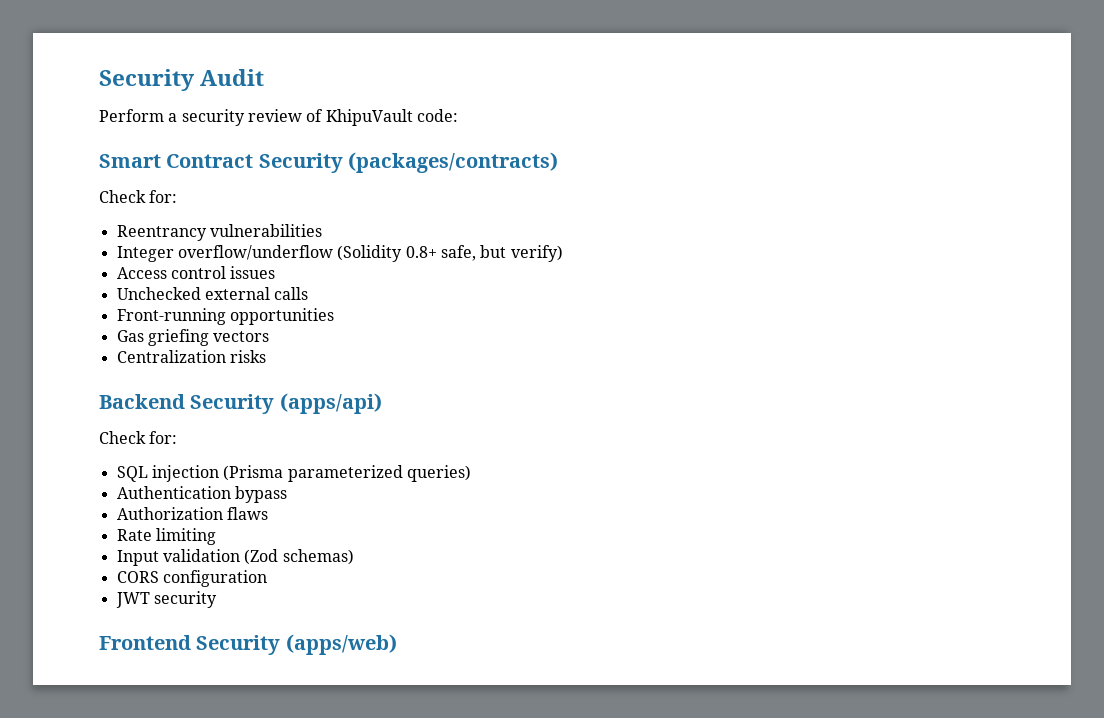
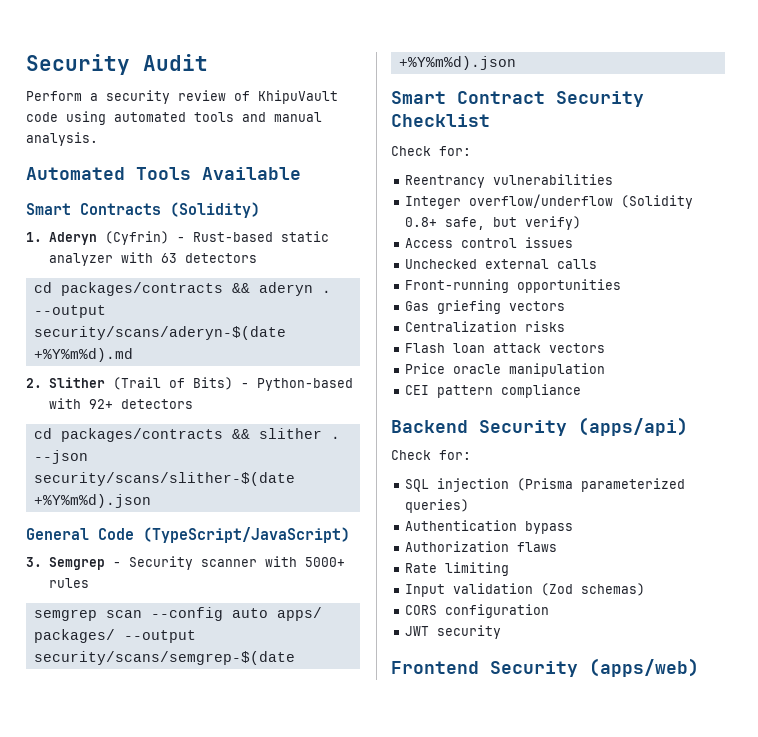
[416,109,458,122] code: -> [26,111,322,125] [26,132,98,146] [26,167,301,180] [26,202,260,218] [26,231,329,245] [48,252,257,266] [33,282,331,296] [33,305,106,318] [33,326,286,340] [33,348,133,362] [26,377,353,391] [48,398,193,409] [33,428,340,442] [33,450,88,464] [33,472,295,486] [33,494,151,508] [26,527,350,543] [26,556,345,570] [48,578,89,588] [33,607,322,621] [33,629,196,643] [33,651,295,665] [398,56,516,70] code using automated tools and manual analysis. // Automated Tools Available // Smart Contracts (Solidity) // 1. Aderyn (Cyfrin) - Rust-based static analyzer with 63 detectors // cd packages/contracts && aderyn . --output security/scans/aderyn-$(date +%Y%m%d).md // 2. Slither (Trail of Bits) - Python-based with 92+ detectors // cd packages/contracts && slither . --json security/scans/slither-$(date +%Y%m%d).json // General Code (TypeScript/JavaScript) // 3. Semgrep - Security scanner with 5000+ rules // semgrep scan --config auto apps/ packages/ --output security/scans/semgrep-$(date +%Y%m%d).json
[348,152,559,173] (packages/contracts) -> [391,114,490,127] Checklist
(266, 356) none -> [405,343,606,353] [405,363,606,377] [405,384,582,398] // Flash loan attack vectors // Price oracle manipulation // CEI pattern compliance

